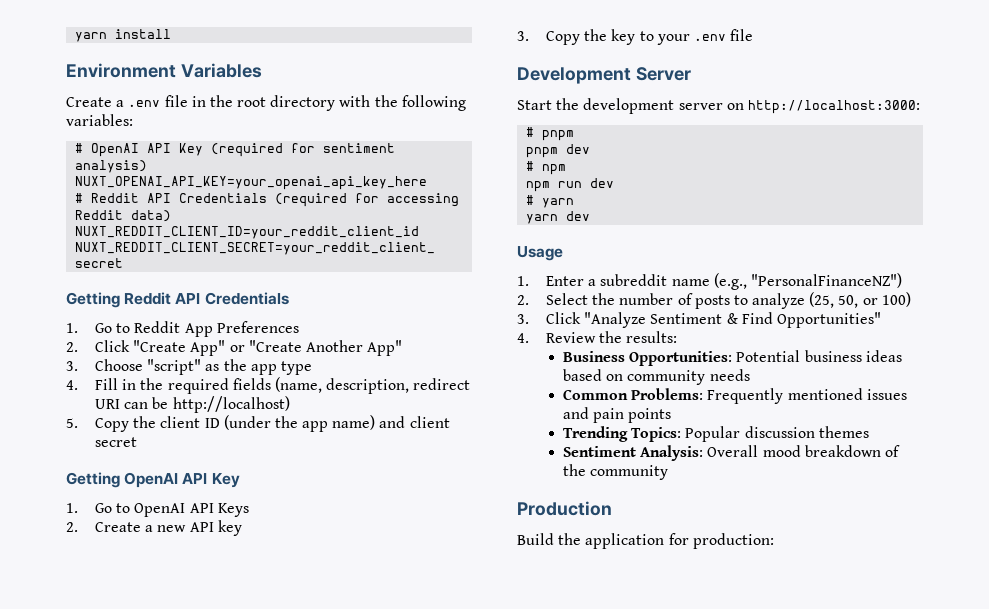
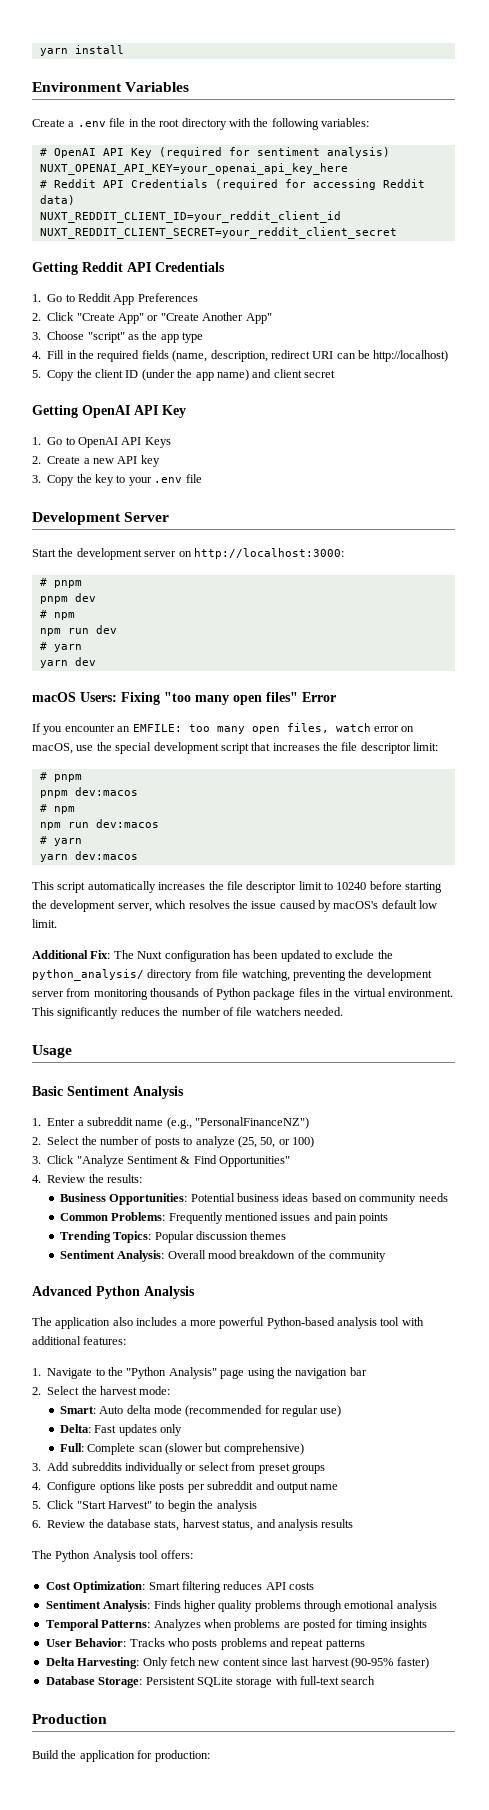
[517,246,563,261] Usage -> [32,692,336,705] [32,723,415,735] [32,742,439,754] [39,772,82,782] [39,787,138,798] [39,804,75,814] [39,819,159,830] [39,836,82,846] [39,851,138,862] [32,881,443,893] [32,900,438,912] [32,919,57,928] [32,950,393,962] [32,969,432,981] [32,988,454,1000] [32,1007,343,1019] [32,1045,72,1058] [32,1086,184,1099] macOS Users: Fixing "too many open files" Error // If you encounter an EMFILE: too many open files, watch error on macOS, use the special development script that increases the file descriptor limit: // # pnpm // pnpm dev:macos // # npm // npm run dev:macos // # yarn // yarn dev:macos // This script automatically increases the file descriptor limit to 10240 before starting the development server, which resolves the issue caused by macOS's default low limit. // Additional Fix: The Nuxt configuration has been updated to exclude the python_analysis/ directory from file watching, preventing the development server from monitoring thousands of Python package files in the virtual environment. This significantly reduces the number of file watchers needed. // Usage // Basic Sentiment Analysis
(669, 472) none -> [32,1286,195,1299] [32,1317,424,1329] [32,1336,127,1345] [32,1367,367,1379] [32,1386,171,1395] [59,1405,342,1417] [59,1424,182,1436] [59,1443,304,1455] [32,1462,325,1474] [32,1481,339,1493] [32,1500,257,1512] [32,1519,354,1531] [32,1550,193,1562] [45,1581,314,1593] [45,1600,437,1612] [45,1619,428,1631] [45,1638,365,1650] [45,1657,429,1669] [45,1676,376,1688] // Advanced Python Analysis // The application also includes a more powerful Python-based analysis tool with additional features: // 1. Navigate to the "Python Analysis" page using the navigation bar // 2. Select the harvest mode: // Smart: Auto delta mode (recommended for regular use) // Delta: Fast updates only // Full: Complete scan (slower but comprehensive) // 3. Add subreddits individually or select from preset groups // 4. Configure options like posts per subreddit and output name // 5. Click "Start Harvest" to begin the analysis // 6. Review the database stats, harvest status, and analysis results // The Python Analysis tool offers: // Cost Optimization: Smart filtering reduces API costs // Sentiment Analysis: Finds higher quality problems through emotional analysis // Temporal Patterns: Analyzes when problems are posted for timing insights // User Behavior: Tracks who posts problems and repeat patterns // Delta Harvesting: Only fetch new content since last harvest (90-95% faster) // Database Storage: Persistent SQLite storage with full-text search

